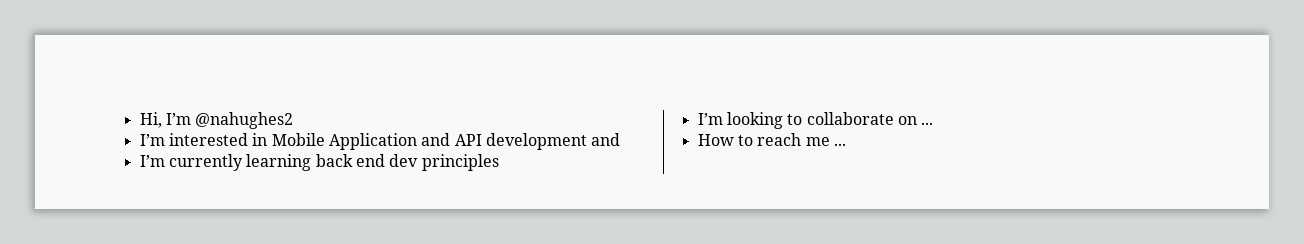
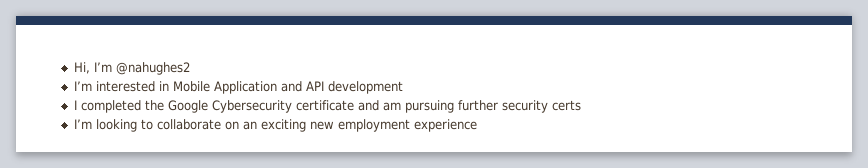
[591,133,621,146] [139,154,499,171] and // I’m currently learning back end dev principles -> [73,100,581,113] // I completed the Google Cybersecurity certificate and am pursuing further security certs
[921,122,934,125] [697,133,846,146] ... // How to reach me ... -> [242,119,477,132] an exciting new employment experience

